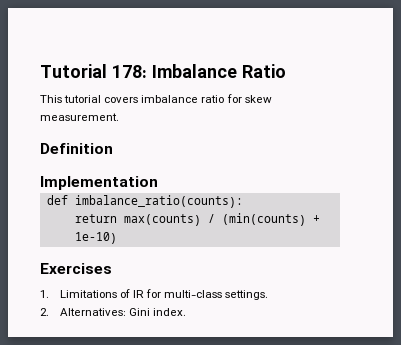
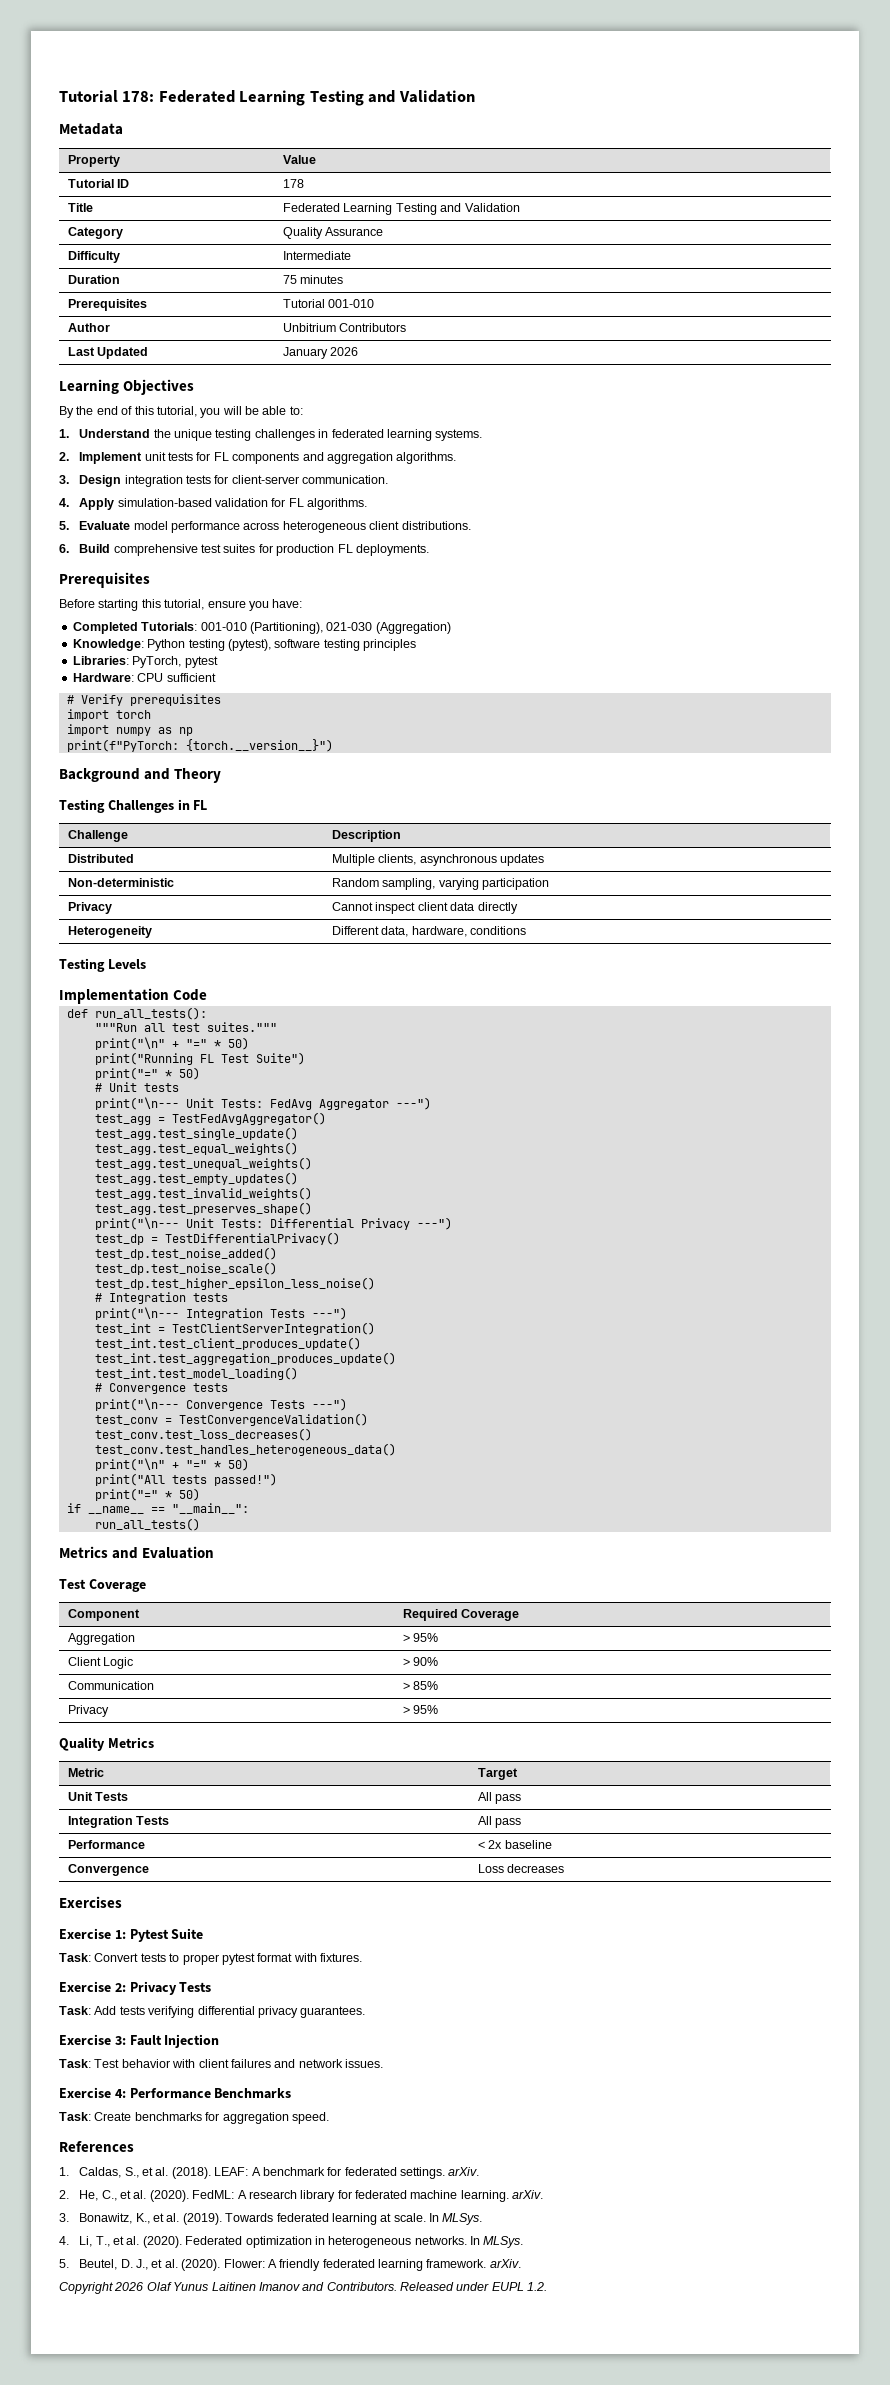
[152,64,286,78] [40,94,272,103] [40,113,119,121] [40,143,113,154] Imbalance Ratio // This tutorial covers imbalance ratio for skew measurement. // Definition -> [158,90,475,106] [59,123,123,135] [68,155,121,167] [283,155,317,164] [68,179,130,188] [283,179,305,188] [68,203,94,212] [283,203,520,215] [68,227,124,239] [283,227,384,239] [68,251,121,263] [283,251,352,260] [68,275,121,284] [283,275,344,284] [68,299,148,311] [283,299,375,308] [68,323,111,332] [283,323,407,332] [68,347,149,359] [283,347,359,359] [59,379,195,395] [59,406,303,418] [59,429,483,441] [59,452,457,464] [59,475,389,487] [59,498,368,510] [59,521,471,533] [59,544,429,556] [59,572,150,588] [59,599,303,611] [72,622,451,634] [72,639,416,651] [72,656,218,668] [72,673,216,682] [66,694,221,706] [66,709,151,721] [66,724,193,736] [66,739,333,752] [59,768,222,783] [59,799,208,813] [68,830,129,842] [332,830,402,842] [68,854,135,863] [332,854,545,866] [68,878,175,887] [332,878,550,890] [68,902,113,914] [332,902,518,914] [68,926,153,938] [332,926,527,937] [59,958,146,972] Federated Learning Testing and Validation // Metadata // Property | Value // Tutorial ID | 178 // Title | Federated Learning Testing and Validation // Category | Quality Assurance // Difficulty | Intermediate // Duration | 75 minutes // Prerequisites | Tutorial 001-010 // Author | Unbitrium Contributors // Last Updated | January 2026 // Learning Objectives // By the end of this tutorial, you will be able to: // 1. Understand the unique testing challenges in federated learning systems. // 2. Implement unit tests for FL components and aggregation algorithms. // 3. Design integration tests for client-server communication. // 4. Apply simulation-based validation for FL algorithms. // 5. Evaluate model performance across heterogeneous client distributions. // 6. Build comprehensive test suites for production FL deployments. // Prerequisites // Before starting this tutorial, ensure you have: // Completed Tutorials: 001-010 (Partitioning), 021-030 (Aggregation) // Knowledge: Python testing (pytest), software testing principles // Libraries: PyTorch, pytest // Hardware: CPU sufficient // # Verify prerequisites // import torch // import numpy as np // print(f"PyTorch: {torch.__version__}") // Background and Theory // Testing Challenges in FL // Challenge | Description // Distributed | Multiple clients, asynchronous updates // Non-deterministic | Random sampling, varying participation // Privacy | Cannot inspect client data directly // Heterogeneity | Different data, hardware, conditions // Testing Levels
(158, 183) none -> [173,989,208,1001] Code
[74,195,243,208] [74,213,320,226] [74,232,117,244] [40,263,112,274] [40,289,269,300] [40,308,186,316] imbalance_ratio(counts): // return max(counts) / (min(counts) + 1e-10) // Exercises // 1. Limitations of IR for multi-class settings. // 2. Alternatives: Gini index. -> [94,1007,207,1020] [94,1022,277,1032] [94,1037,249,1050] [94,1052,305,1065] [94,1067,200,1080] [94,1082,179,1092] [94,1097,431,1110] [94,1112,326,1125] [94,1127,298,1140] [94,1142,298,1155] [94,1157,312,1170] [94,1172,298,1185] [94,1187,312,1200] [94,1202,312,1215] [94,1217,452,1230] [94,1232,340,1245] [94,1247,277,1260] [94,1262,277,1275] [94,1277,375,1290] [94,1292,228,1304] [94,1307,347,1320] [94,1322,375,1335] [94,1337,361,1350] [94,1352,396,1365] [94,1367,298,1380] [94,1383,228,1394] [94,1398,347,1411] [94,1413,368,1426] [94,1428,312,1441] [94,1443,396,1456] [94,1458,249,1471] [94,1473,277,1486] [94,1488,200,1501] [66,1503,249,1514] [94,1518,200,1531] [59,1546,215,1559] [59,1579,146,1592] [68,1609,141,1621] [403,1609,520,1621] [68,1633,136,1645] [403,1633,439,1642] [68,1657,134,1669] [403,1657,439,1666] [68,1681,155,1690] [403,1681,439,1690] [68,1705,110,1717] [403,1705,439,1714] [59,1737,154,1751] [68,1768,105,1777] [478,1768,519,1780] [68,1792,129,1801] [478,1792,522,1804] [68,1816,170,1828] [478,1816,522,1828] [68,1840,146,1849] [478,1840,552,1849] [68,1864,150,1876] [478,1864,565,1873] [59,1896,122,1908] [59,1928,204,1942] [59,1953,362,1965] [59,1981,212,1995] [59,2006,366,2018] [59,2034,220,2048] [59,2059,383,2068] [59,2087,292,2099] [59,2112,329,2124] [59,2141,134,2152] [59,2167,480,2179] [59,2190,544,2202] [59,2213,483,2225] [59,2236,524,2248] [59,2259,521,2271] [59,2282,548,2294] run_all_tests(): // """Run all test suites.""" // print("\n" + "=" * 50) // print("Running FL Test Suite") // print("=" * 50) // # Unit tests // print("\n--- Unit Tests: FedAvg Aggregator ---") // test_agg = TestFedAvgAggregator() // test_agg.test_single_update() // test_agg.test_equal_weights() // test_agg.test_unequal_weights() // test_agg.test_empty_updates() // test_agg.test_invalid_weights() // test_agg.test_preserves_shape() // print("\n--- Unit Tests: Differential Privacy ---") // test_dp = TestDifferentialPrivacy() // test_dp.test_noise_added() // test_dp.test_noise_scale() // test_dp.test_higher_epsilon_less_noise() // # Integration tests // print("\n--- Integration Tests ---") // test_int = TestClientServerIntegration() // test_int.test_client_produces_update() // test_int.test_aggregation_produces_update() // test_int.test_model_loading() // # Convergence tests // print("\n--- Convergence Tests ---") // test_conv = TestConvergenceValidation() // test_conv.test_loss_decreases() // test_conv.test_handles_heterogeneous_data() // print("\n" + "=" * 50) // print("All tests passed!") // print("=" * 50) // if __name__ == "__main__": // run_all_tests() // Metrics and Evaluation // Test Coverage // Component | Required Coverage // Aggregation | > 95% // Client Logic | > 90% // Communication | > 85% // Privacy | > 95% // Quality Metrics // Metric | Target // Unit Tests | All pass // Integration Tests | All pass // Performance | < 2x baseline // Convergence | Loss decreases // Exercises // Exercise 1: Pytest Suite // Task: Convert tests to proper pytest format with fixtures. // Exercise 2: Privacy Tests // Task: Add tests verifying differential privacy guarantees. // Exercise 3: Fault Injection // Task: Test behavior with client failures and network issues. // Exercise 4: Performance Benchmarks // Task: Create benchmarks for aggregation speed. // References // 1. Caldas, S., et al. (2018). LEAF: A benchmark for federated settings. arXiv. // 2. He, C., et al. (2020). FedML: A research library for federated machine learning. arXiv. // 3. Bonawitz, K., et al. (2019). Towards federated learning at scale. In MLSys. // 4. Li, T., et al. (2020). Federated optimization in heterogeneous networks. In MLSys. // 5. Beutel, D. J., et al. (2020). Flower: A friendly federated learning framework. arXiv. // Copyright 2026 Olaf Yunus Laitinen Imanov and Contributors. Released under EUPL 1.2.

